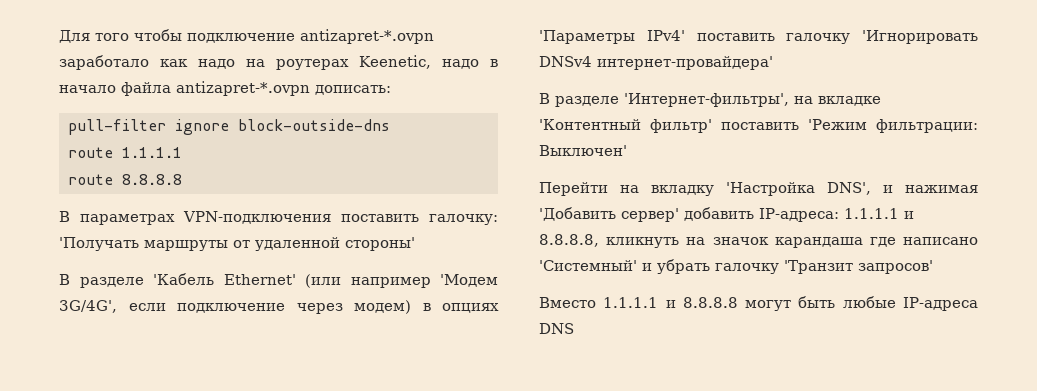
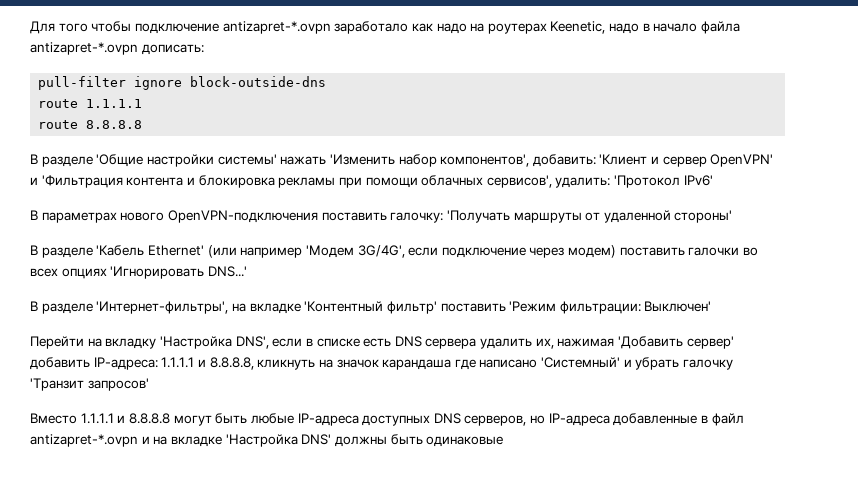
(182, 179) none -> [30,154,774,167] [30,175,713,188] // В разделе 'Общие настройки системы' нажать 'Изменить набор компонентов', добавить: 'Клиент и сервер OpenVPN' и 'Фильтрация контента и блокировка рекламы при помощи облачных сервисов', удалить: 'Протокол IPv6'
[183,211,331,224] VPN-подключения -> [120,210,318,223] нового OpenVPN-подключения
[422,303,499,313] [539,30,978,44] [539,56,773,70] в опциях 'Параметры IPv4' поставить галочку 'Игнорировать DNSv4 интернет-провайдера' -> [619,247,759,256] [30,266,247,279] поставить галочки во всех опциях 'Игнорировать DNS...'
[883,185,893,193] и -> [272,336,554,349] если в списке есть DNS сервера удалить их,
[539,323,574,334] DNS -> [362,413,744,426] [30,434,504,447] доступных DNS серверов, но IP-адреса добавленные в файл antizapret-*.ovpn и на вкладке 'Настройка DNS' должны быть одинаковые

